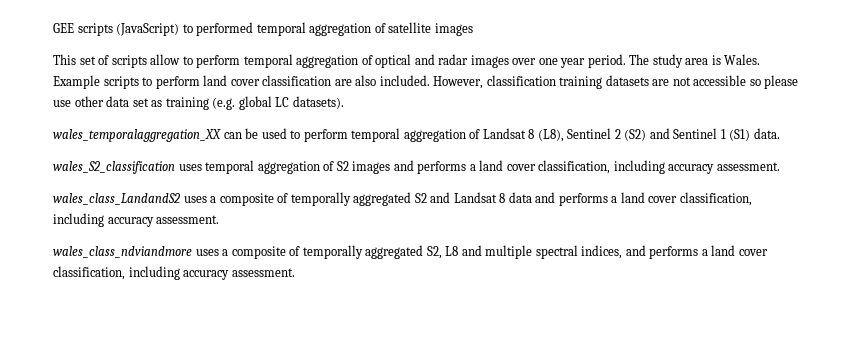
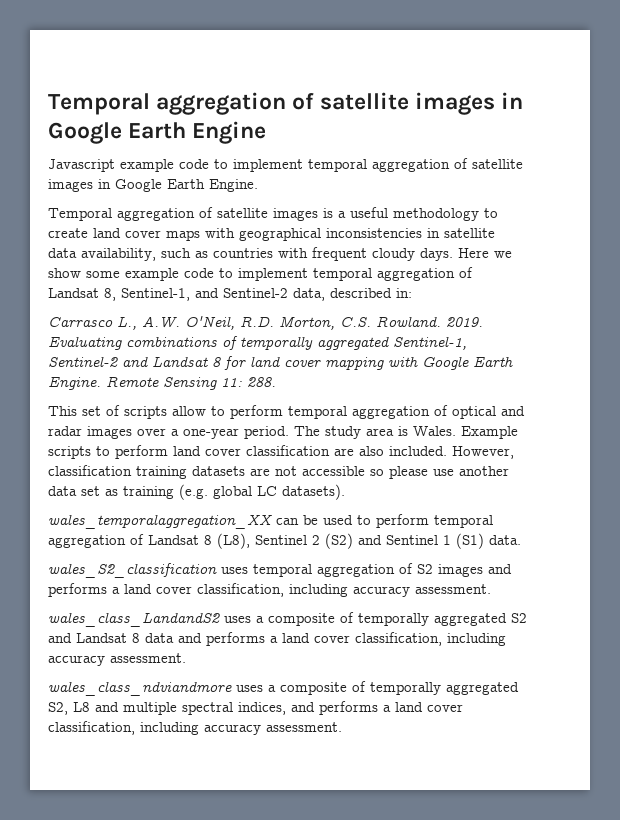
[53,22,254,36] GEE scripts (JavaScript) to performed -> [48,92,524,115] [48,121,267,144] [48,159,303,172] Temporal aggregation of satellite images in Google Earth Engine // Javascript example code to implement
(473, 29) none -> [98,179,258,192] [48,207,498,221] [48,228,495,241] [48,247,512,261] [48,267,473,281] [48,288,412,301] [48,316,483,330] [48,336,467,350] [48,356,513,370] [48,376,276,390] in Google Earth Engine. // Temporal aggregation of satellite images is a useful methodology to create land cover maps with geographical inconsistencies in satellite data availability, such as countries with frequent cloudy days. Here we show some example code to implement temporal aggregation of Landsat 8, Sentinel-1, and Sentinel-2 data, described in: // Carrasco L., A.W. O'Neil, R.D. Morton, C.S. Rowland. 2019. Evaluating combinations of temporally aggregated Sentinel-1, Sentinel-2 and Landsat 8 for land cover mapping with Google Earth Engine. Remote Sensing 11: 288.
[538,58,586,68] one year -> [171,428,239,439] a one-year
[74,96,104,107] other -> [459,466,509,476] another

